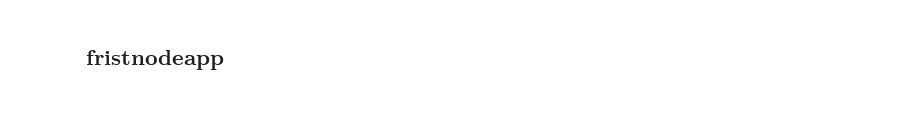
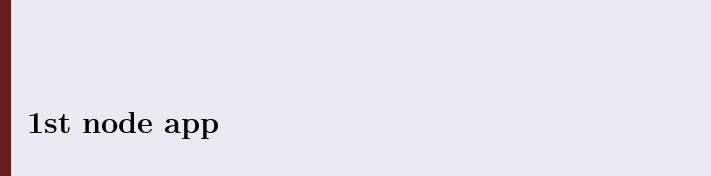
[86,50,224,70] fristnodeapp -> [27,112,219,139] 1st node app

